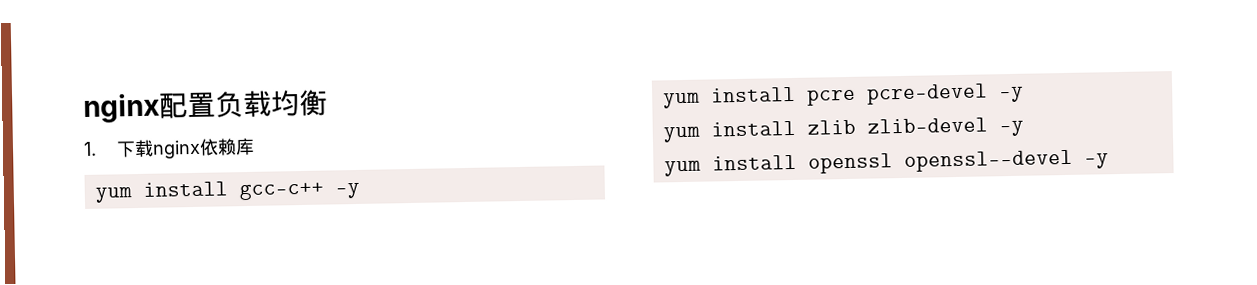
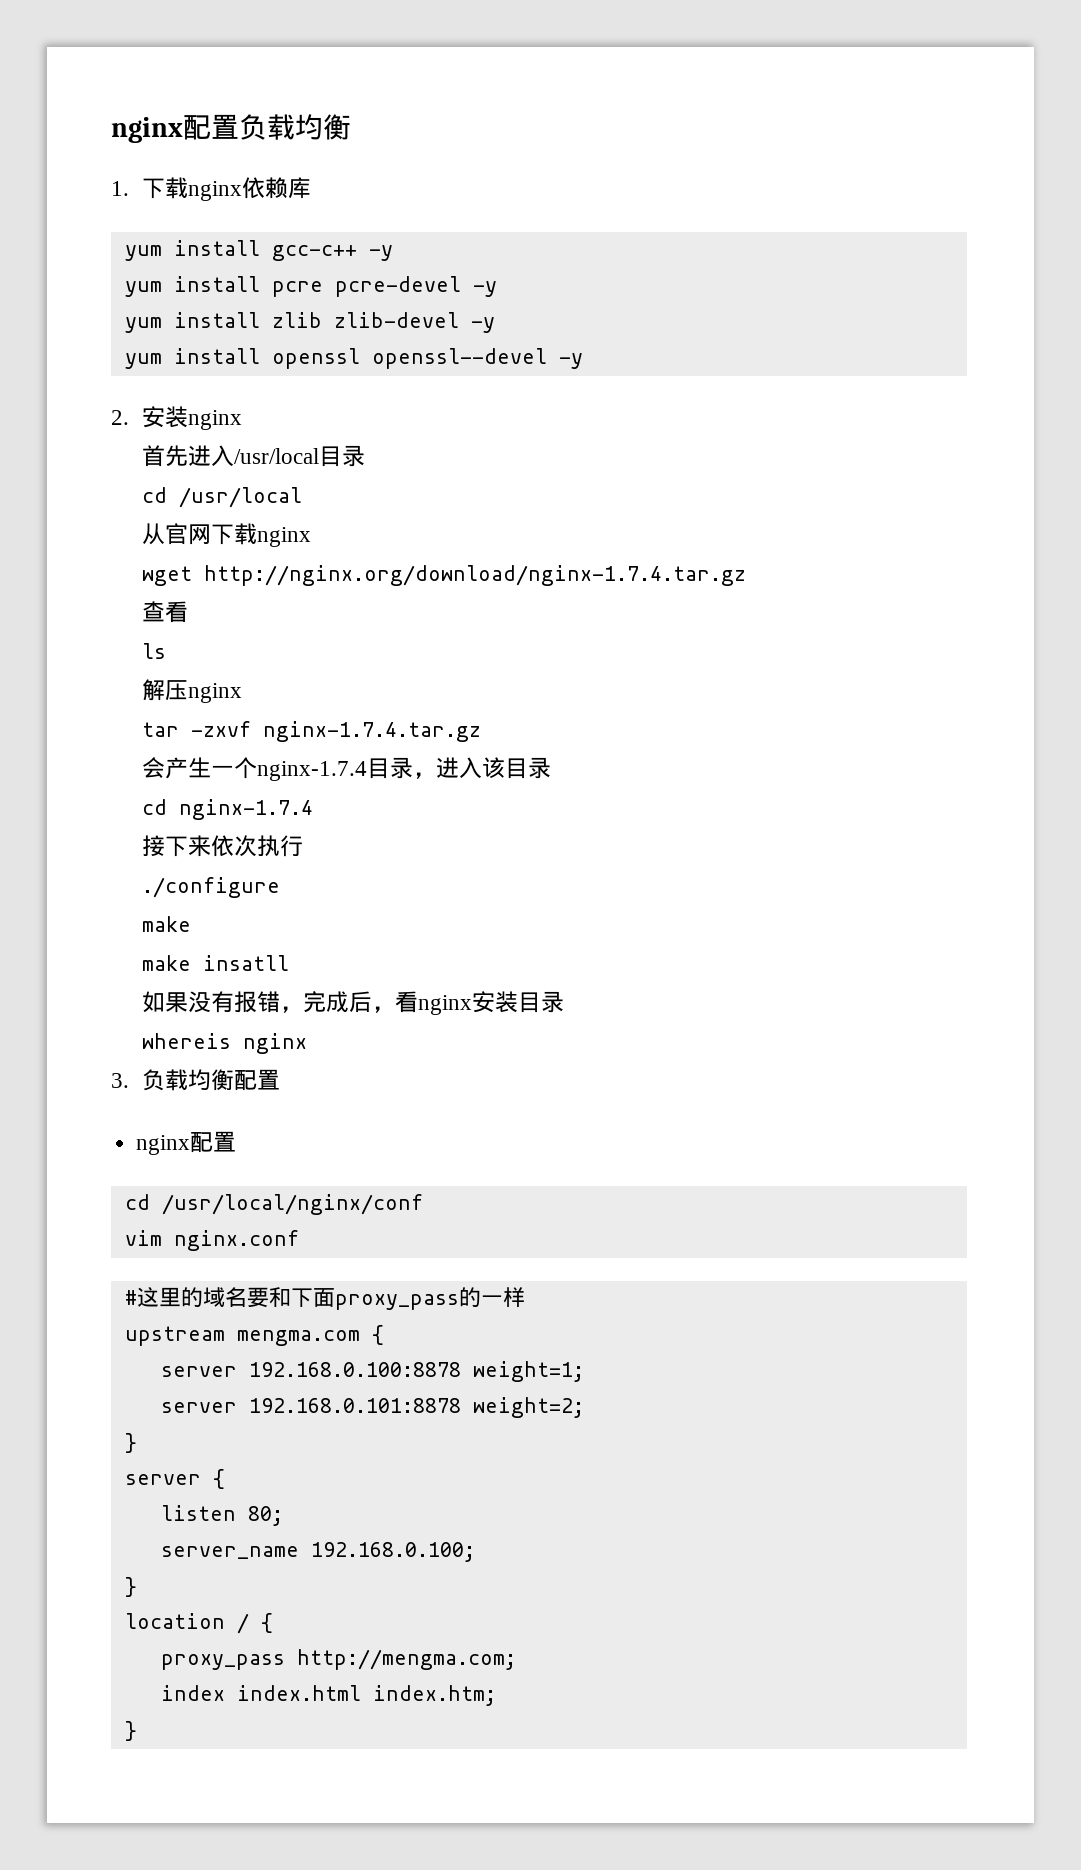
(1109, 161) none -> [111,406,242,430] [141,445,365,467] [141,487,302,508] [141,523,311,547] [141,565,746,586] [141,601,188,623] [141,643,166,659] [141,679,242,703] [141,721,481,742] [141,757,551,781] [141,799,313,820] [141,835,303,857] [141,877,280,898] [141,916,191,932] [141,955,289,971] [141,991,564,1015] [141,1033,307,1054] [111,1069,280,1091] [136,1131,237,1155] [124,1194,423,1215] [124,1230,299,1251] [124,1287,525,1310] [124,1325,384,1346] [160,1361,584,1382] [160,1397,584,1418] [124,1433,137,1453] [124,1469,225,1489] [160,1505,283,1526] [160,1542,475,1562] [124,1577,137,1597] [124,1613,273,1634] [160,1649,516,1670] [160,1685,496,1706] [124,1721,137,1741] // 2.安装nginx // 首先进入/usr/local目录 // cd /usr/local // 从官网下载nginx // wget http://nginx.org/download/nginx-1.7.4.tar.gz // 查看 // ls // 解压nginx // tar -zxvf nginx-1.7.4.tar.gz // 会产生一个nginx-1.7.4目录，进入该目录 // cd nginx-1.7.4 // 接下来依次执行 // ./configure // make // make insatll // 如果没有报错，完成后，看nginx安装目录 // whereis nginx // 3.负载均衡配置 // nginx配置 // cd /usr/local/nginx/conf // vim nginx.conf // #这里的域名要和下面proxy_pass的一样 // upstream mengma.com { // server 192.168.0.100:8878 weight=1; // server 192.168.0.101:8878 weight=2; // } // server { // listen 80; // server_name 192.168.0.100; // } // location / { // proxy_pass http://mengma.com; // index index.html index.htm; // }

